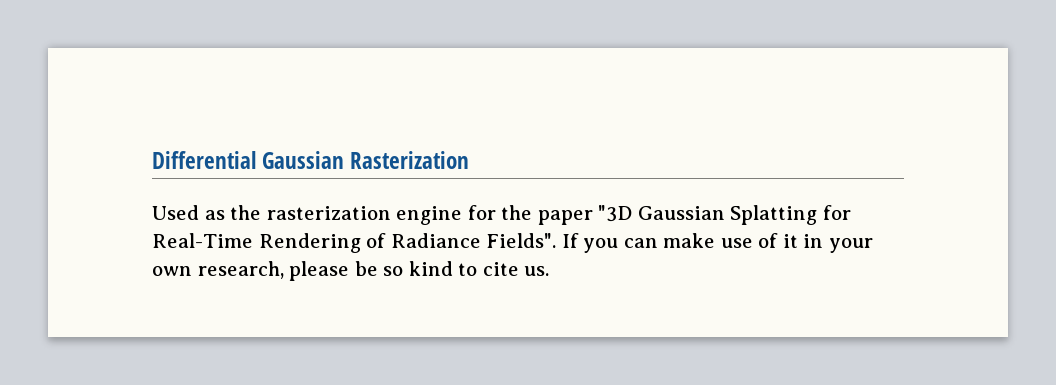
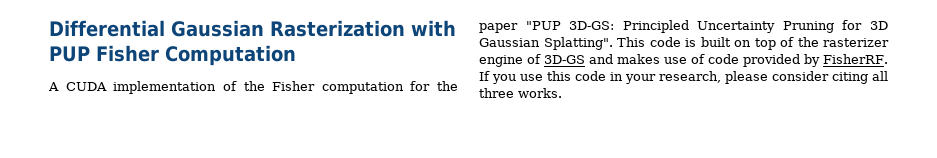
[152,205,851,225] [152,233,798,253] // Used as the rasterization engine for the paper "3D Gaussian Splatting for Real-Time Rendering of Radiance Fields". If you can make use of it -> [411,20,456,36] [49,45,296,66] [48,81,458,94] [479,20,888,33] [479,37,889,50] [479,54,888,67] [479,71,606,84] with PUP Fisher Computation // A CUDA implementation of the Fisher computation for the paper "PUP 3D-GS: Principled Uncertainty Pruning for 3D Gaussian Splatting". This code is built on top of the rasterizer engine of 3D-GS and makes use of code provided by FisherRF. If you use this code
[152,266,192,276] own -> (656, 79) none
[354,261,550,276] be so kind to cite us. -> [772,71,888,84] [479,88,562,98] consider citing all three works.

